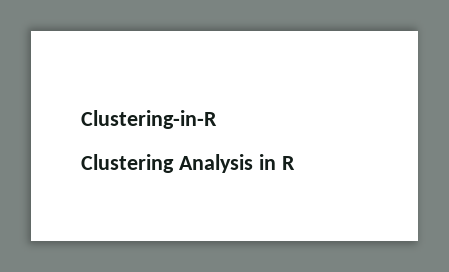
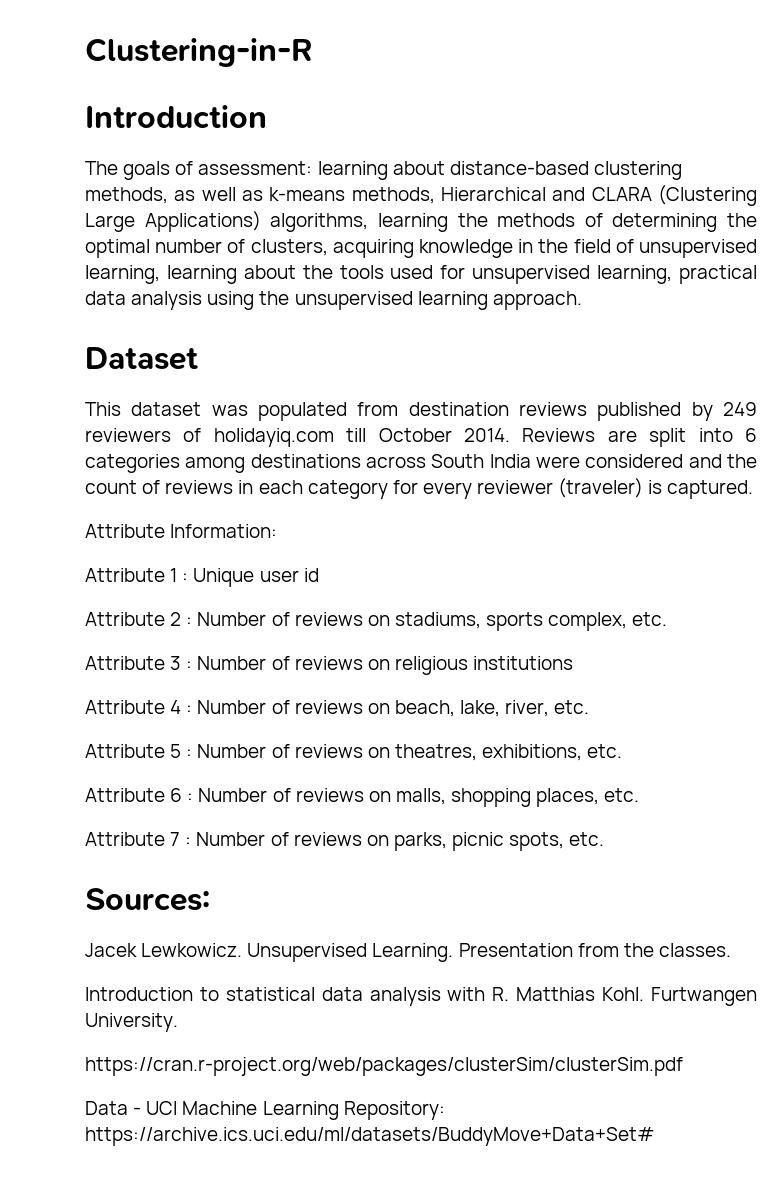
[81,154,295,173] Clustering Analysis in R -> [85,105,267,128] [85,161,682,180] [85,185,757,206] [85,211,757,232] [85,239,758,258] [85,265,758,284] [85,291,582,310] [85,347,198,370] [85,402,757,421] [85,428,757,447] [85,454,757,473] [85,478,754,499] [85,524,278,538] [85,568,319,587] [85,612,668,631] [85,656,574,675] [85,700,590,717] [85,744,623,761] [85,788,640,807] [85,832,605,851] [85,888,210,911] [85,943,731,962] [85,987,758,1006] [85,1013,178,1032] [85,1057,683,1076] [85,1101,445,1120] [85,1127,654,1146] Introduction // The goals of assessment: learning about distance-based clustering methods, as well as k-means methods, Hierarchical and CLARA (Clustering Large Applications) algorithms, learning the methods of determining the optimal number of clusters, acquiring knowledge in the field of unsupervised learning, learning about the tools used for unsupervised learning, practical data analysis using the unsupervised learning approach. // Dataset // This dataset was populated from destination reviews published by 249 reviewers of holidayiq.com till October 2014. Reviews are split into 6 categories among destinations across South India were considered and the count of reviews in each category for every reviewer (traveler) is captured. // Attribute Information: // Attribute 1 : Unique user id // Attribute 2 : Number of reviews on stadiums, sports complex, etc. // Attribute 3 : Number of reviews on religious institutions // Attribute 4 : Number of reviews on beach, lake, river, etc. // Attribute 5 : Number of reviews on theatres, exhibitions, etc. // Attribute 6 : Number of reviews on malls, shopping places, etc. // Attribute 7 : Number of reviews on parks, picnic spots, etc. // Sources: // Jacek Lewkowicz. Unsupervised Learning. Presentation from the classes. // Introduction to statistical data analysis with R. Matthias Kohl. Furtwangen University. // https://cran.r-project.org/web/packages/clusterSim/clusterSim.pdf // Data - UCI Machine Learning Repository: https://archive.ics.uci.edu/ml/datasets/BuddyMove+Data+Set#

